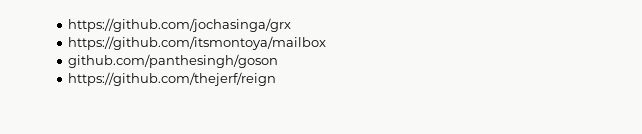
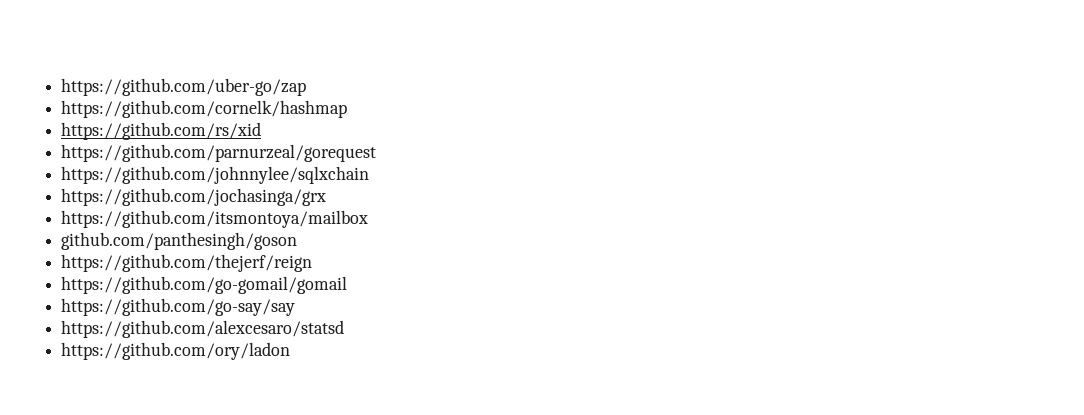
(68, 25) none -> [61,78,307,96] [61,100,348,118] [61,122,262,140] [61,144,377,162] [61,166,370,184] https://github.com/uber-go/zap // https://github.com/cornelk/hashmap // https://github.com/rs/xid // https://github.com/parnurzeal/gorequest // https://github.com/johnnylee/sqlxchain //
(277, 79) none -> [61,276,348,294] [61,298,296,316] [61,320,345,338] [61,342,291,360] // https://github.com/go-gomail/gomail // https://github.com/go-say/say // https://github.com/alexcesaro/statsd // https://github.com/ory/ladon

